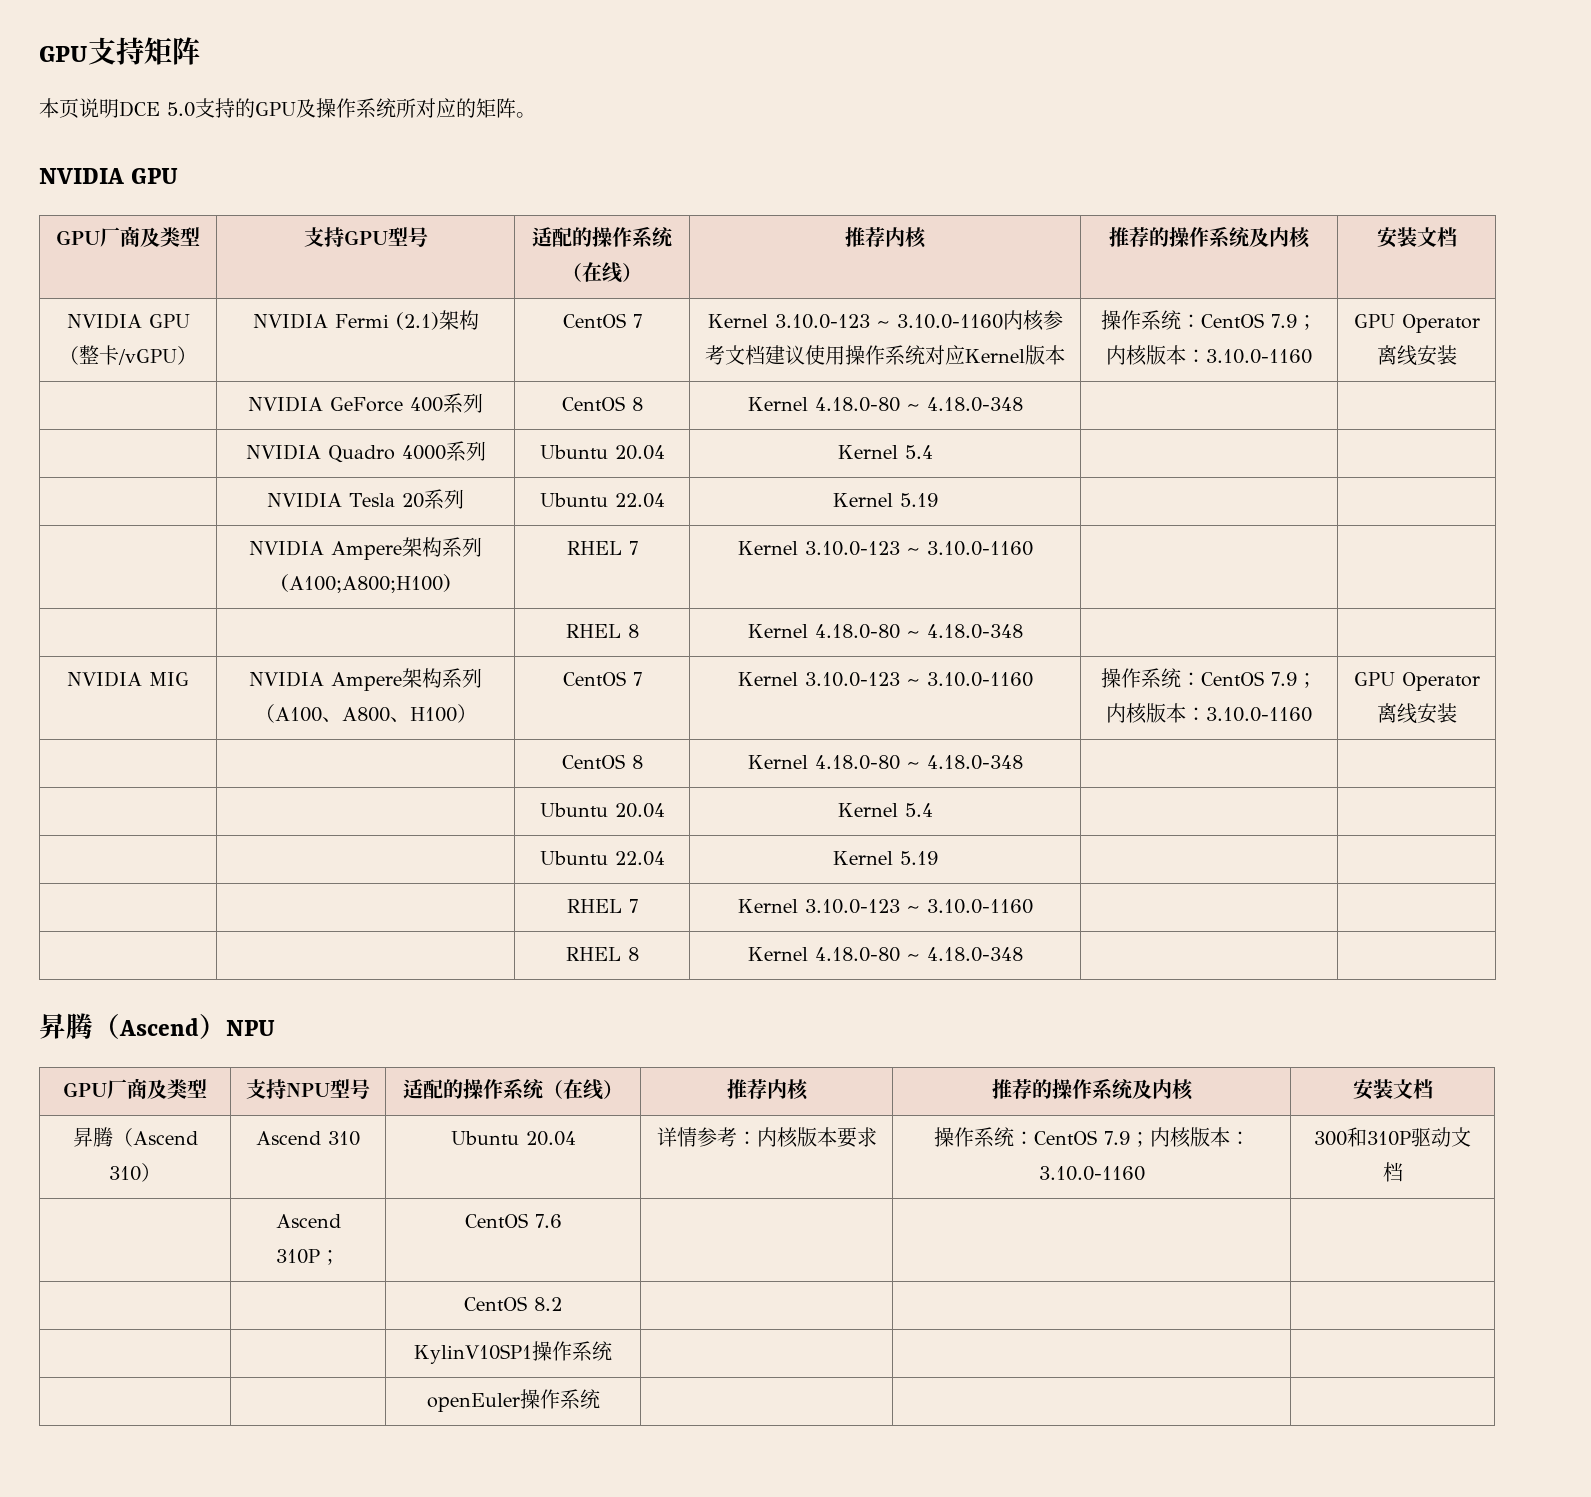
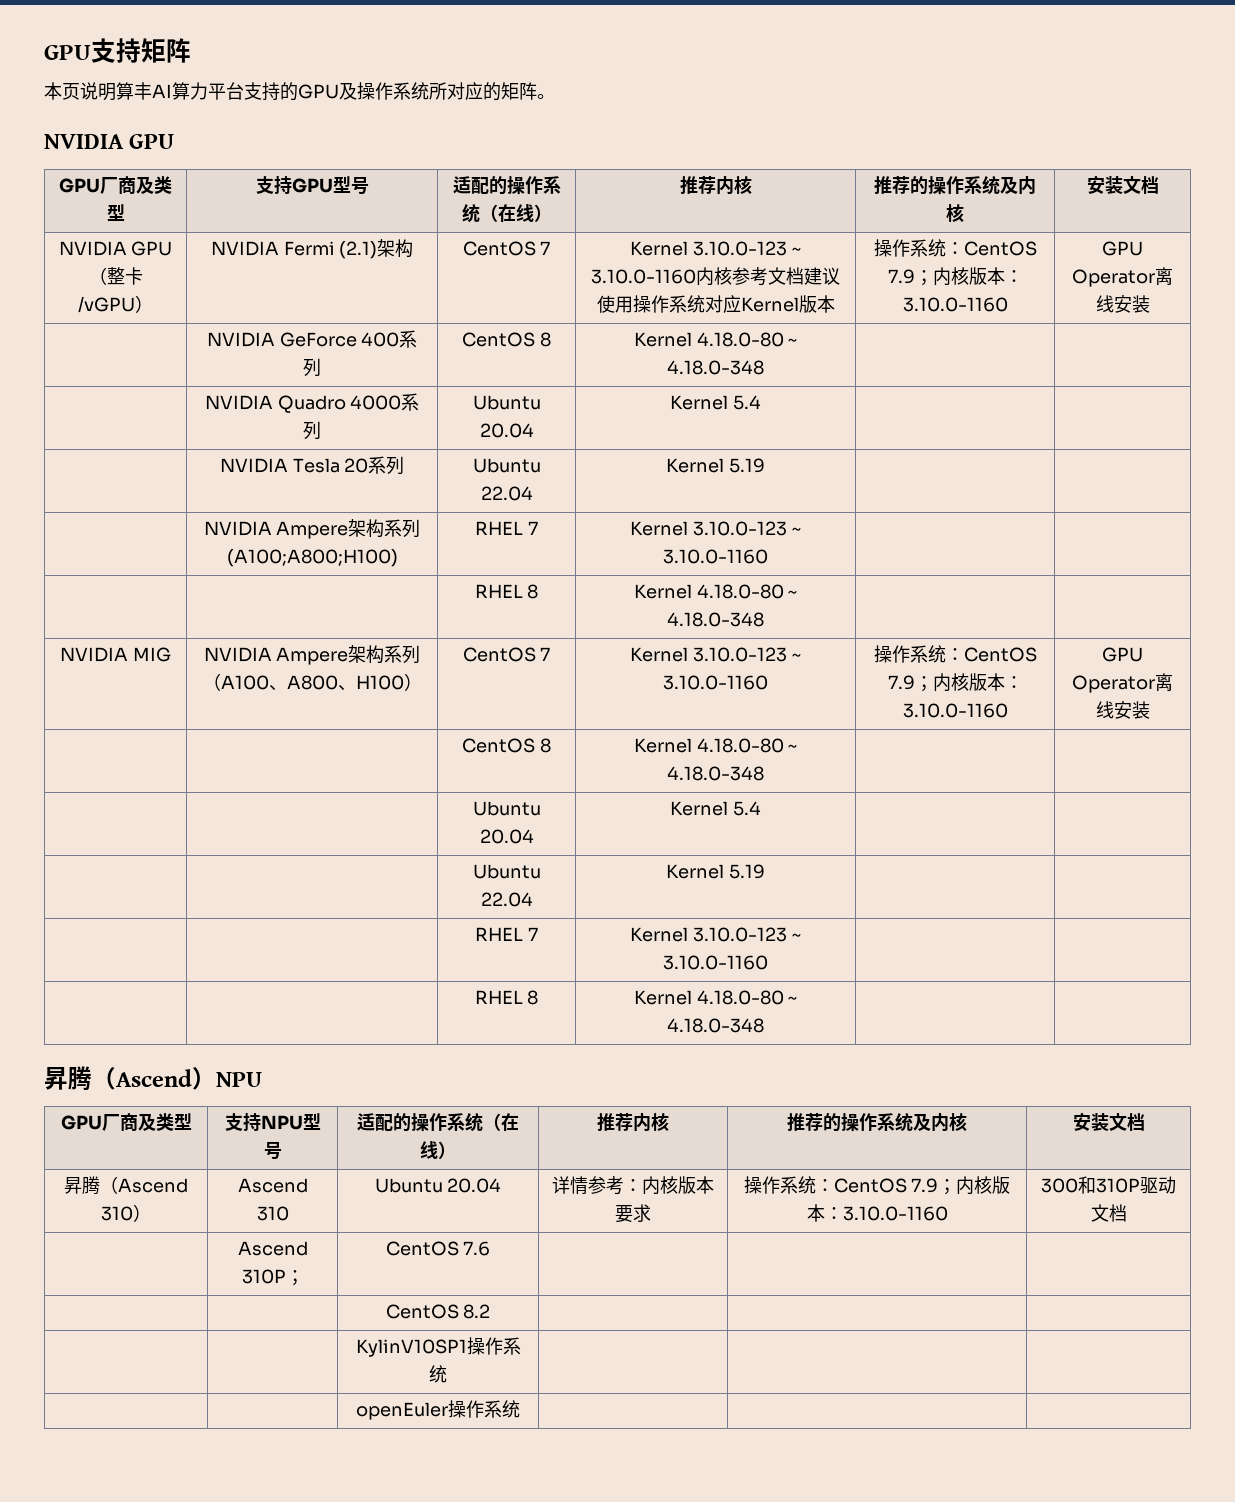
[119,101,195,117] DCE 5.0 -> [116,82,244,100] 算丰AI算力平台

